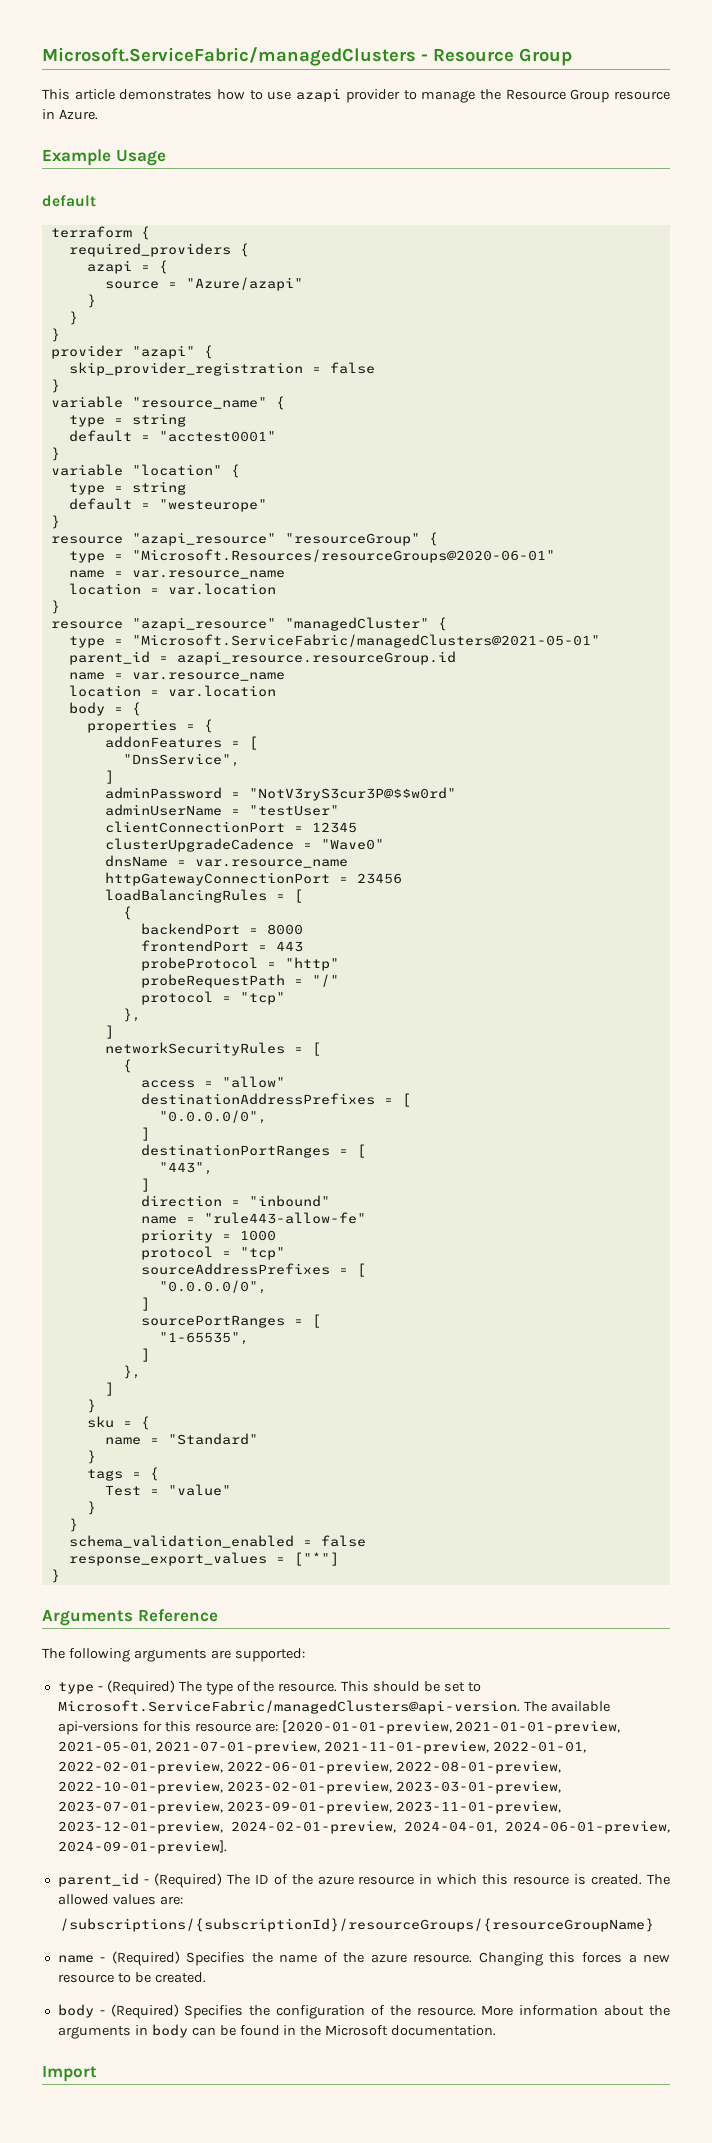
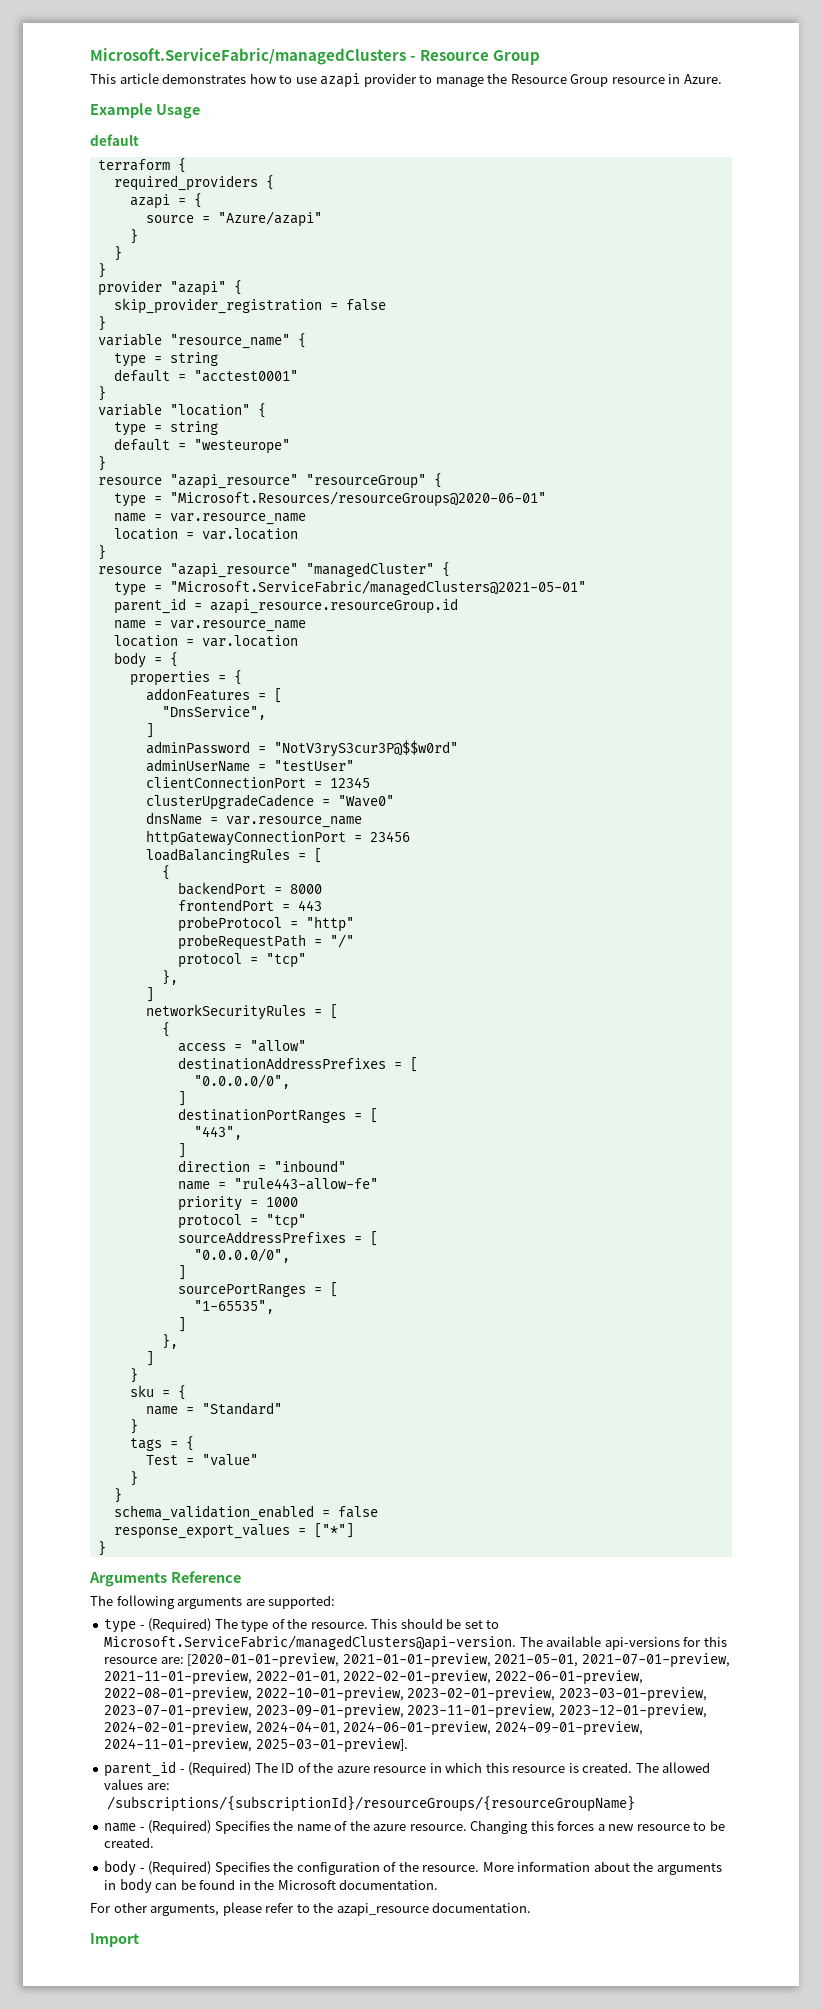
[57,1840,227,1854] 2024-09-01-preview]. -> [494,1721,643,1736] [104,1738,408,1753] 2024-09-01-preview, 2024-11-01-preview, 2025-03-01-preview].
(497, 2030) none -> [90,1902,532,1916] // For other arguments, please refer to the azapi_resource documentation.

